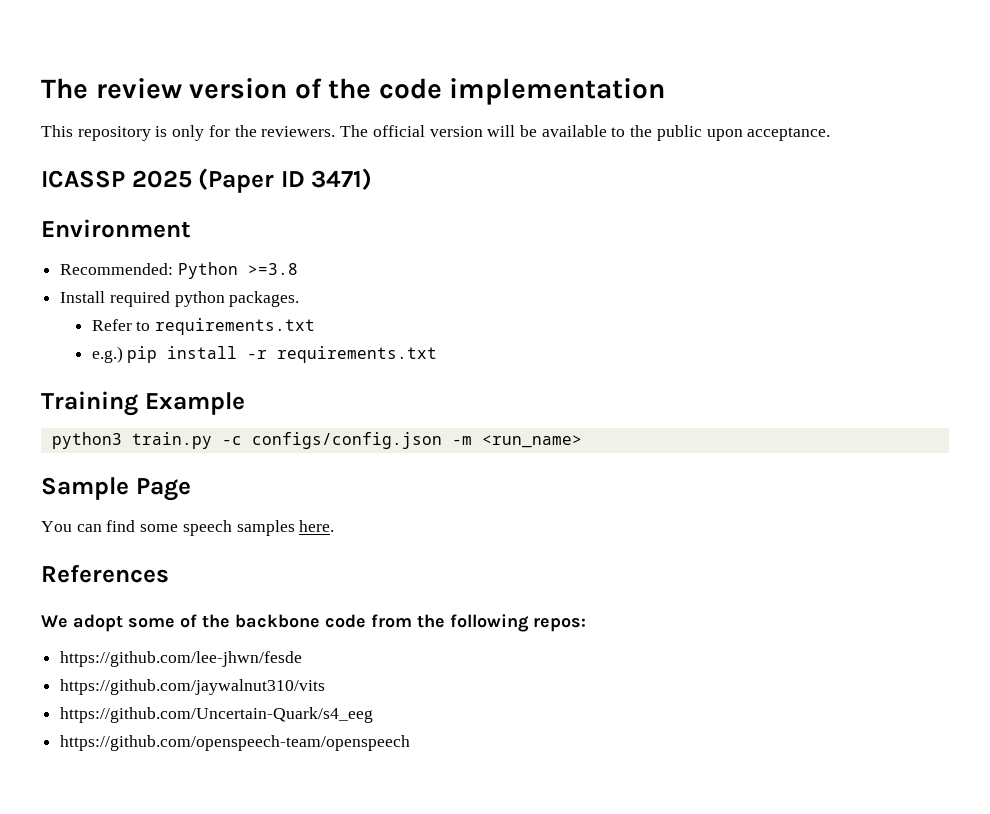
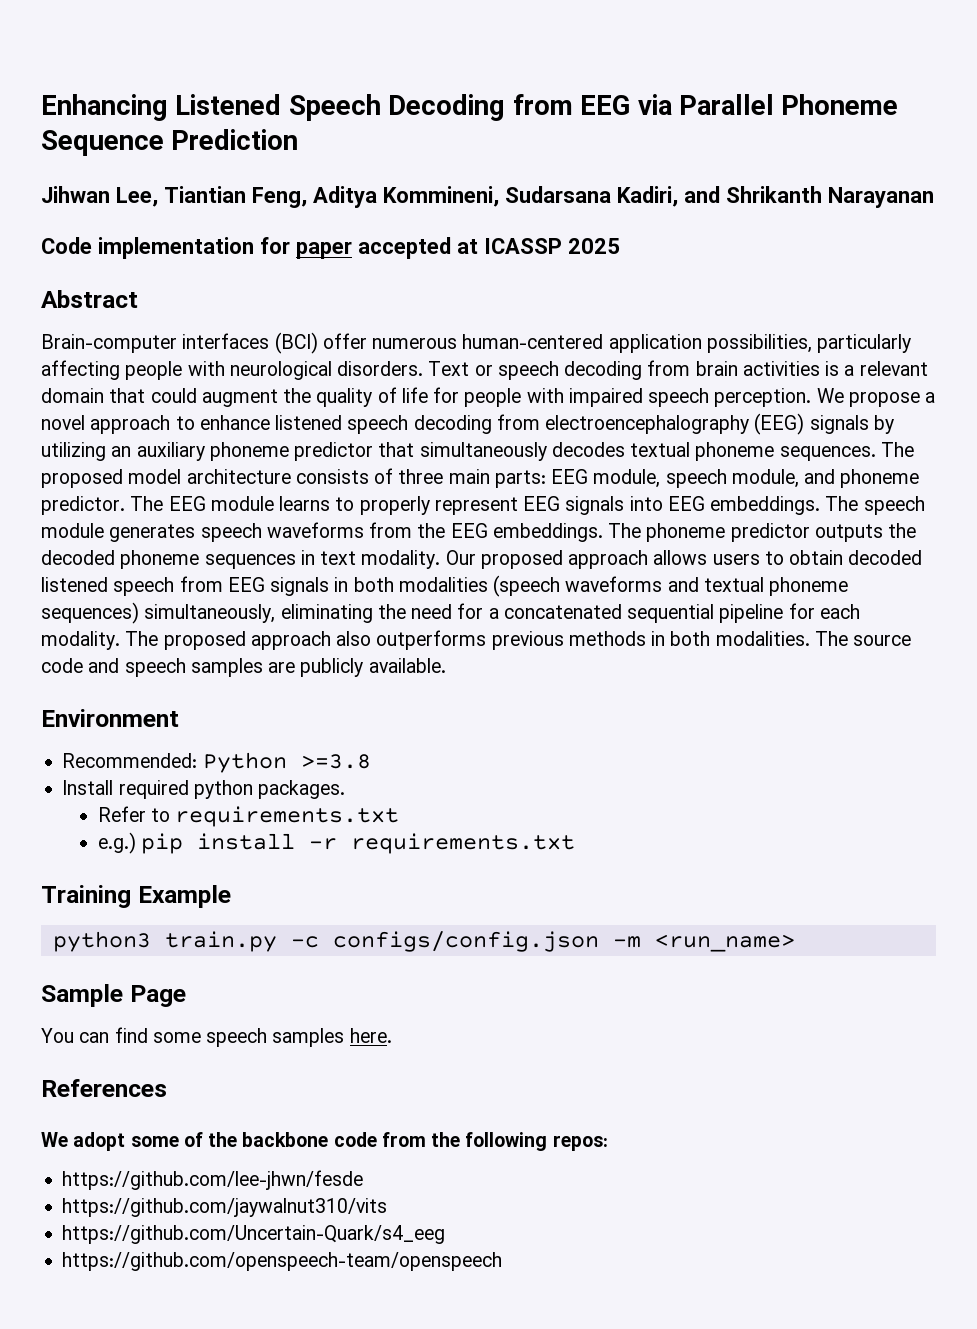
[41,78,666,105] [41,125,831,141] [41,168,373,193] The review version of the code implementation // This repository is only for the reviewers. The official version will be available to the public upon acceptance. // ICASSP 2025 (Paper ID 3471) -> [41,94,899,121] [41,129,299,156] [41,186,934,208] [41,237,620,259] [41,290,138,308] [41,332,912,354] [41,360,928,380] [41,387,936,407] [41,413,894,435] [41,442,914,461] [41,468,920,488] [41,496,925,515] [41,522,917,542] [41,550,923,569] [41,575,849,597] [41,602,860,624] [41,630,912,650] [41,658,446,677] Enhancing Listened Speech Decoding from EEG via Parallel Phoneme Sequence Prediction // Jihwan Lee, Tiantian Feng, Aditya Kommineni, Sudarsana Kadiri, and Shrikanth Narayanan // Code implementation for paper accepted at ICASSP 2025 // Abstract // Brain-computer interfaces (BCI) offer numerous human-centered application possibilities, particularly affecting people with neurological disorders. Text or speech decoding from brain activities is a relevant domain that could augment the quality of life for people with impaired speech perception. We propose a novel approach to enhance listened speech decoding from electroencephalography (EEG) signals by utilizing an auxiliary phoneme predictor that simultaneously decodes textual phoneme sequences. The proposed model architecture consists of three main parts: EEG module, speech module, and phoneme predictor. The EEG module learns to properly represent EEG signals into EEG embeddings. The speech module generates speech waveforms from the EEG embeddings. The phoneme predictor outputs the decoded phoneme sequences in text modality. Our proposed approach allows users to obtain decoded listened speech from EEG signals in both modalities (speech waveforms and textual phoneme sequences) simultaneously, eliminating the need for a concatenated sequential pipeline for each modality. The proposed approach also outperforms previous methods in both modalities. The source code and speech samples are publicly available.

